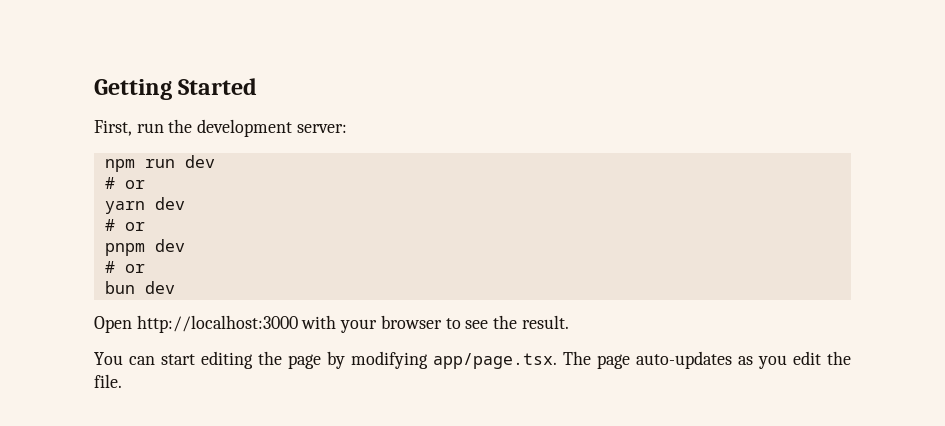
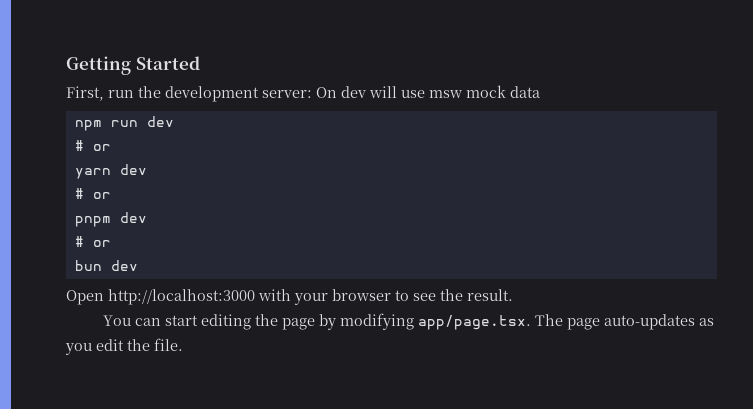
(347, 128) none -> [316,85,540,98] On dev will use msw mock data

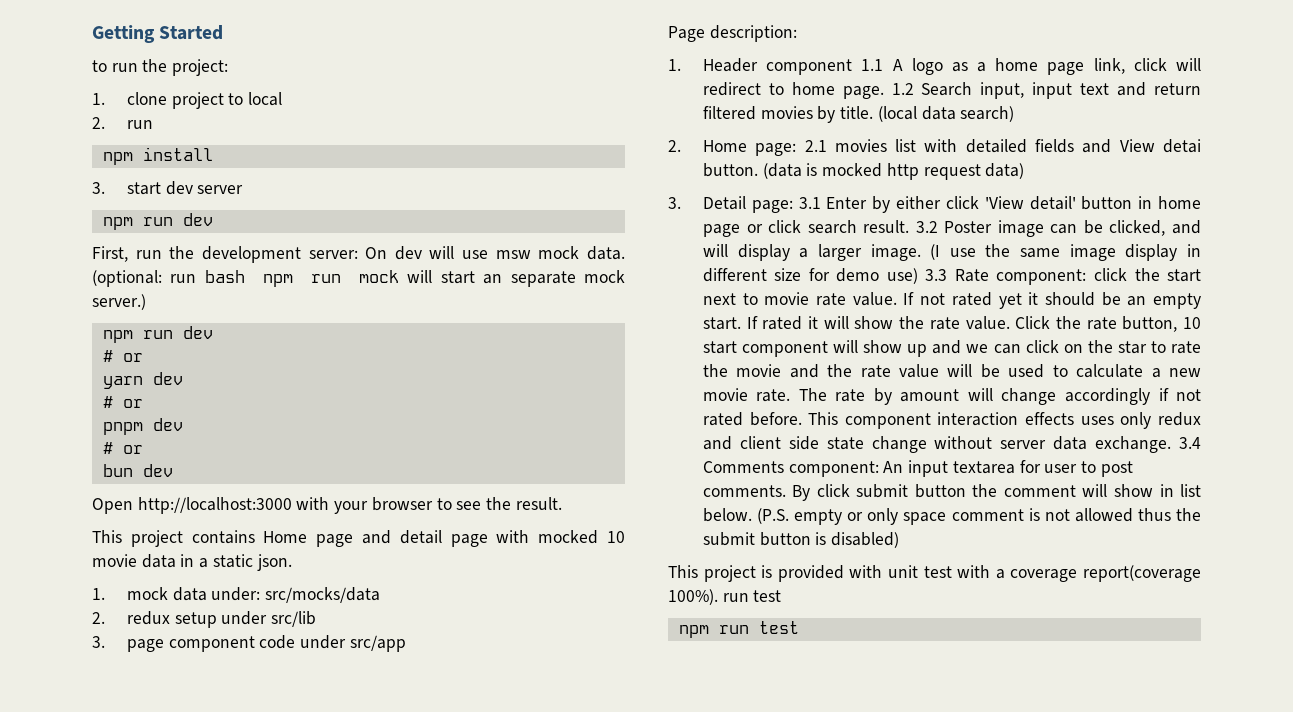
(200, 63) none -> [92,59,229,76] [92,92,283,109] [92,117,153,129] [102,147,213,165] [92,181,244,195] [102,213,213,230] // to run the project: // 1. clone project to local // 2. run // npm install // 3. start dev server // npm run dev
[510,86,540,98] data -> [586,246,625,260] [92,270,625,287] [92,294,146,310] data. (optional: run bash npm run mock will start an separate mock server.)
[102,313,714,330] [65,338,183,355] You can start editing the page by modifying app/page.tsx. The page auto-updates as you edit the file. -> [92,530,626,547] [92,554,292,571] [92,587,381,603] [92,611,317,628] [92,635,406,652] [668,25,797,42] [668,58,1202,75] [702,82,1201,99] [702,106,1015,123] [668,139,1201,156] [702,163,1025,180] [668,196,1201,213] [702,220,1201,237] [702,244,1201,261] [702,268,1201,285] [702,292,1201,309] [702,316,1201,332] [702,340,1201,357] [702,364,1201,378] [702,388,1201,405] [702,412,1201,429] [702,436,1201,453] [702,460,1133,477] [702,484,1202,501] [702,508,1201,525] [702,532,900,548] [668,565,1201,582] [668,589,782,605] [678,621,799,638] This project contains Home page and detail page with mocked 10 movie data in a static json. // 1. mock data under: src/mocks/data // 2. redux setup under src/lib // 3. page component code under src/app // Page description: // 1. Header component 1.1 A logo as a home page link, click will redirect to home page. 1.2 Search input, input text and return filtered movies by title. (local data search) // 2. Home page: 2.1 movies list with detailed fields and View detai button. (data is mocked http request data) // 3. Detail page: 3.1 Enter by either click 'View detail' button in home page or click search result. 3.2 Poster image can be clicked, and will display a larger image. (I use the same image display in different size for demo use) 3.3 Rate component: click the start next to movie rate value. If not rated yet it should be an empty start. If rated it will show the rate value. Click the rate button, 10 start component will show up and we can click on the star to rate the movie and the rate value will be used to calculate a new movie rate. The rate by amount will change accordingly if not rated before. This component interaction effects uses only redux and client side state change without server data exchange. 3.4 Comments component: An input textarea for user to post comments. By click submit button the comment will show in list below. (P.S. empty or only space comment is not allowed thus the submit button is disabled) // This project is provided with unit test with a coverage report(coverage 100%). run test // npm run test

